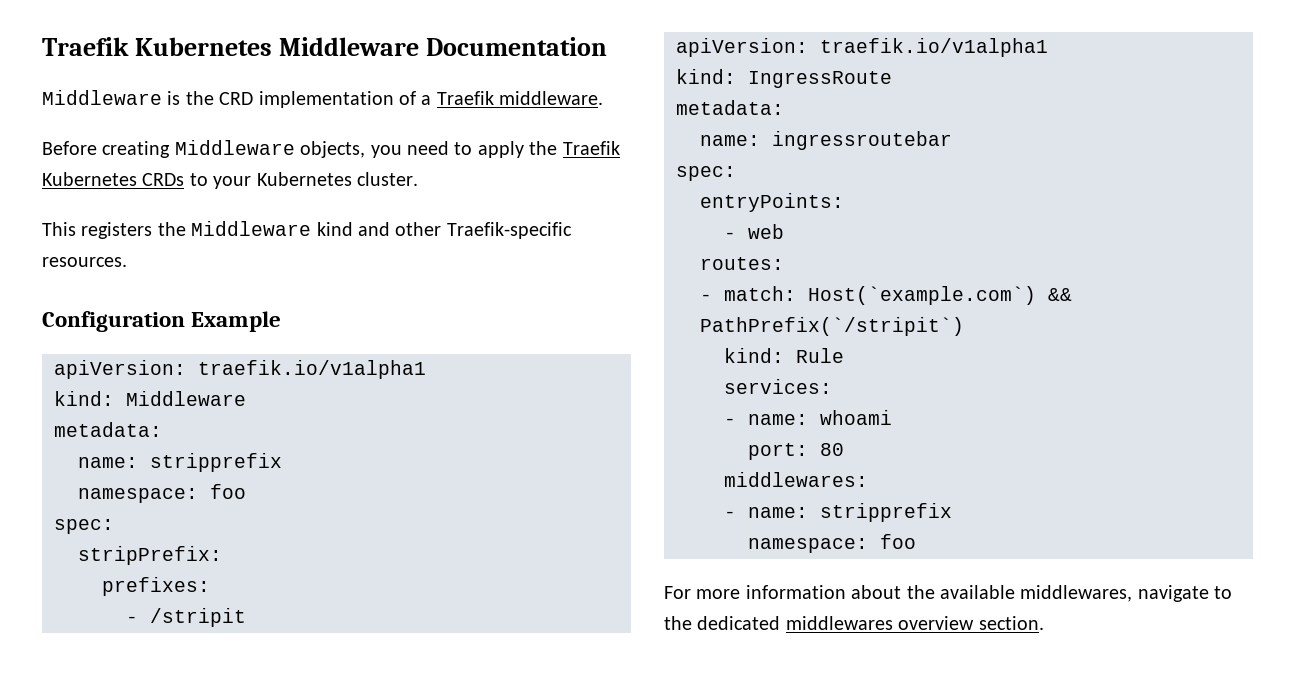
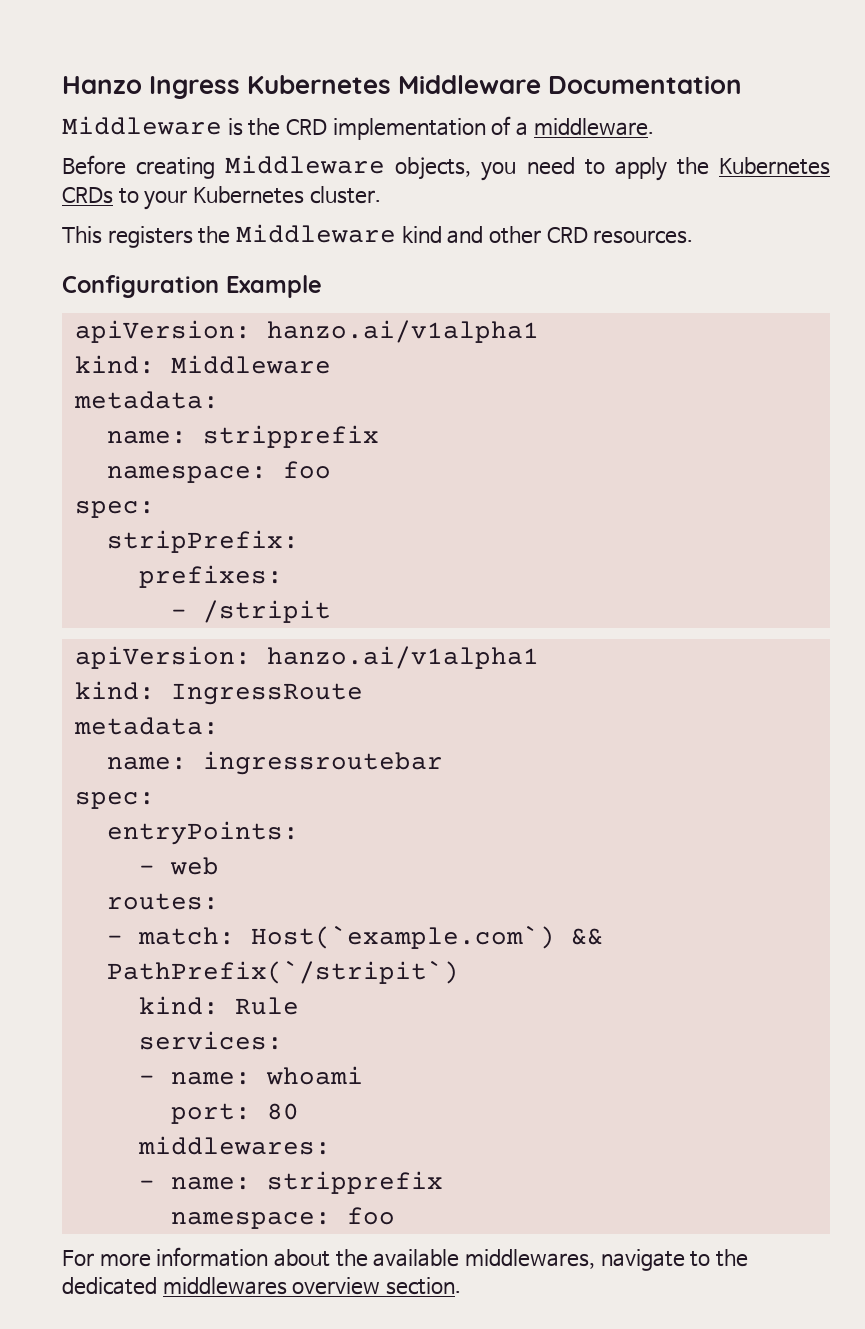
[42,37,129,56] Traefik -> [62,76,241,99] Hanzo Ingress
[436,91,494,105] Traefik -> (529, 129) none
[562,141,620,155] Traefik -> (709, 166) none
[446,222,572,239] Traefik-specific -> [546,227,588,243] CRD
[198,360,426,379] traefik.io/v1alpha1 -> [266,320,539,343] hanzo.ai/v1alpha1
[820,38,1048,57] traefik.io/v1alpha1 -> [266,646,539,669] hanzo.ai/v1alpha1

